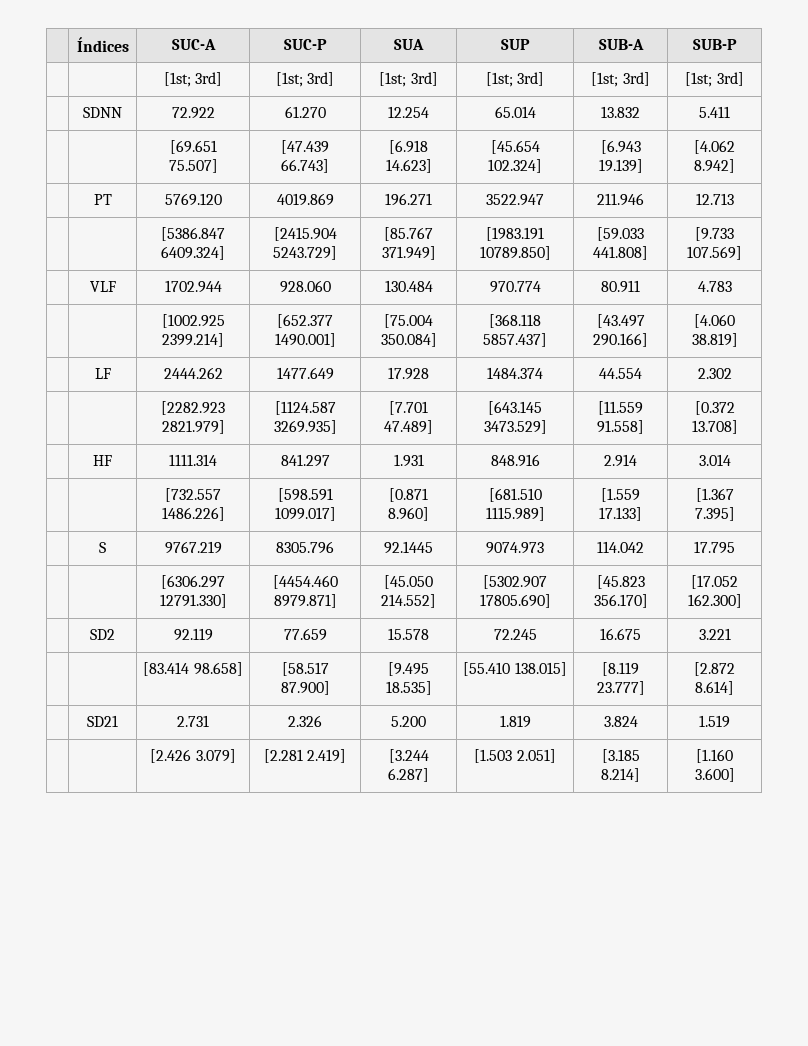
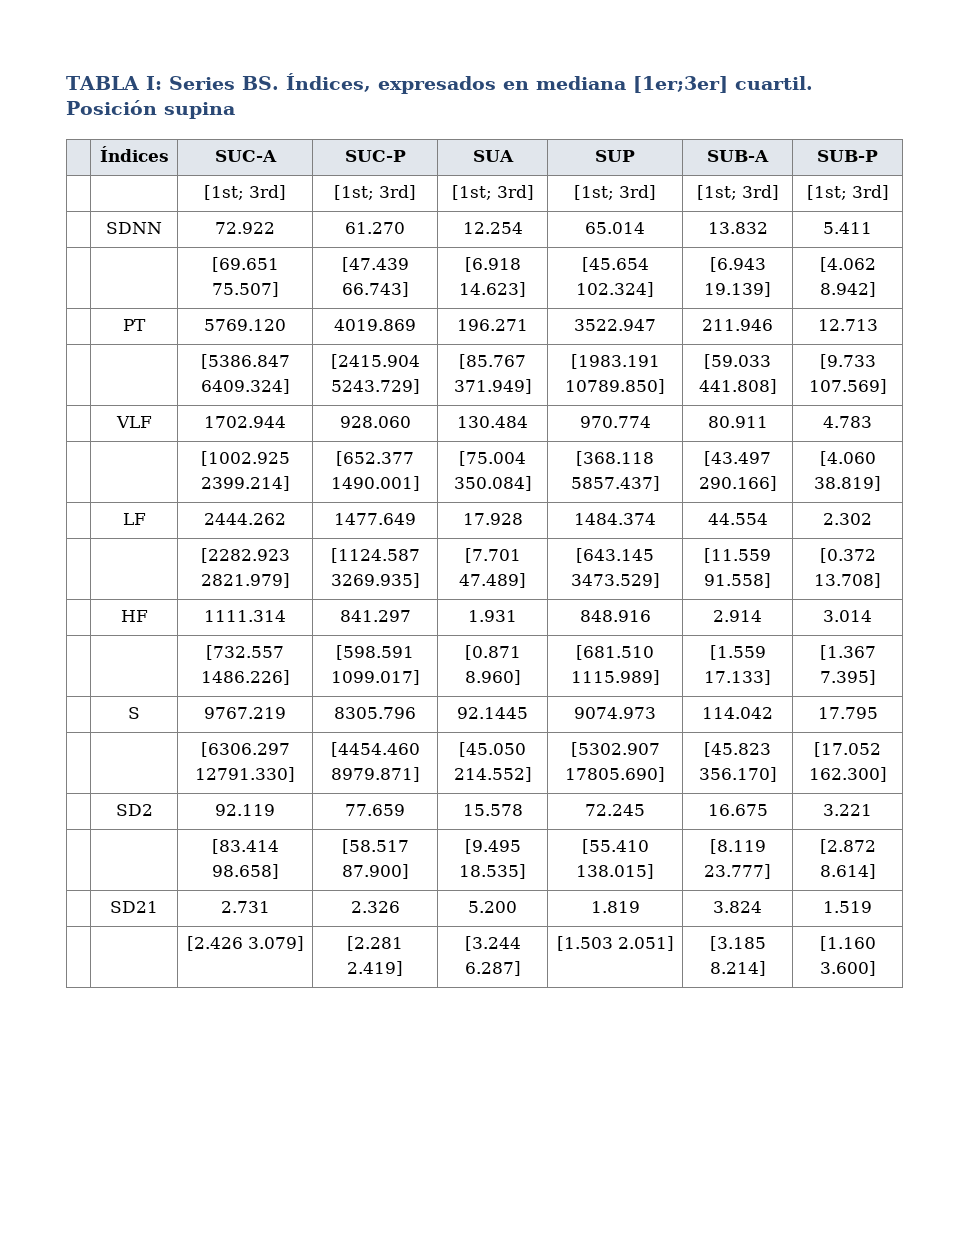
(76, 44) none -> [66,73,813,94] [66,100,235,119] TABLA I: Series BS. Índices, expresados en mediana [1er;3er] cuartil. Posición supina //

